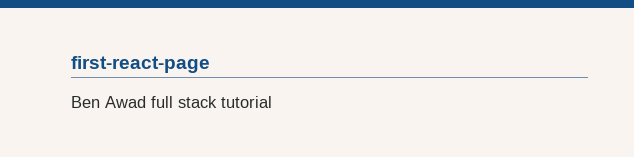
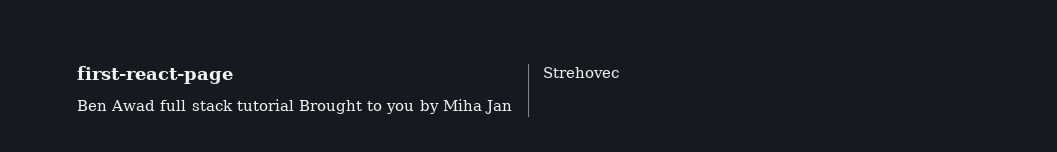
(272, 102) none -> [299,99,512,114] [543,67,619,78] Brought to you by Miha Jan Strehovec

